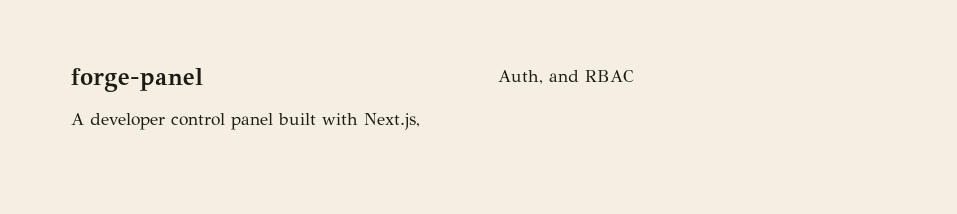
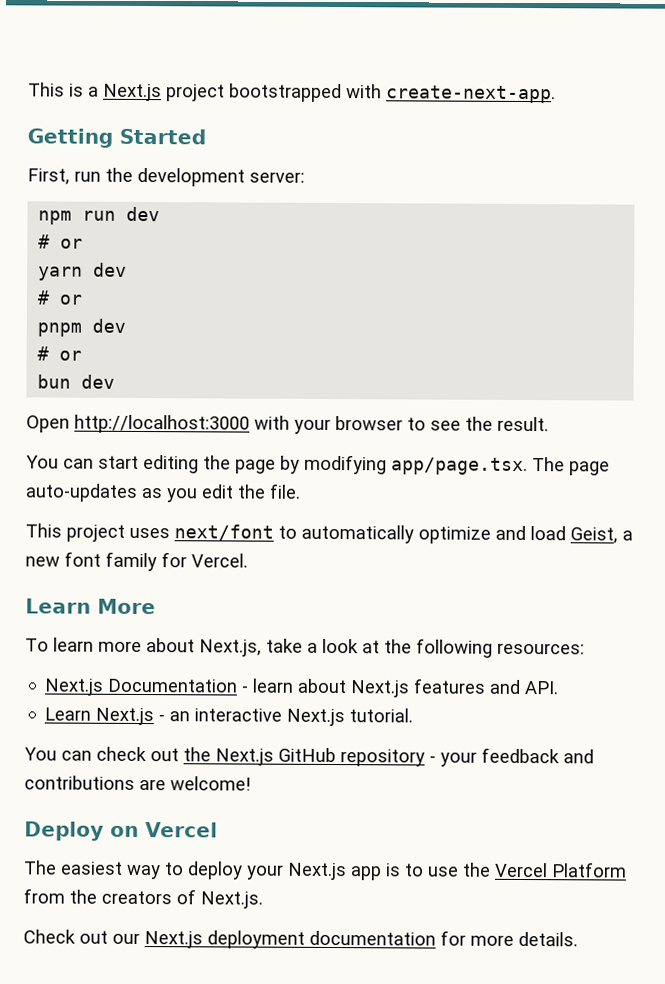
[71,68,203,92] [71,113,420,130] [498,70,634,84] forge-panel // A developer control panel built with Next.js, Auth, and RBAC -> [28,82,556,104] [27,128,206,148] [27,167,305,187] [38,206,161,225] [38,234,84,249] [38,262,128,281] [37,290,84,305] [37,318,127,337] [37,346,83,361] [37,374,116,389] [26,414,549,434] [26,454,610,476] [25,483,301,503] [25,523,633,544] [25,551,248,572] [25,598,156,615] [25,637,585,658] [44,678,560,698] [44,707,414,727] [24,746,594,767] [24,775,251,791] [24,821,218,841] [23,860,627,881] [23,888,263,909] [23,929,578,949] This is a Next.js project bootstrapped with create-next-app. // Getting Started // First, run the development server: // npm run dev // # or // yarn dev // # or // pnpm dev // # or // bun dev // Open http://localhost:3000 with your browser to see the result. // You can start editing the page by modifying app/page.tsx. The page auto-updates as you edit the file. // This project uses next/font to automatically optimize and load Geist, a new font family for Vercel. // Learn More // To learn more about Next.js, take a look at the following resources: // Next.js Documentation - learn about Next.js features and API. // Learn Next.js - an interactive Next.js tutorial. // You can check out the Next.js GitHub repository - your feedback and contributions are welcome! // Deploy on Vercel // The easiest way to deploy your Next.js app is to use the Vercel Platform from the creators of Next.js. // Check out our Next.js deployment documentation for more details.

